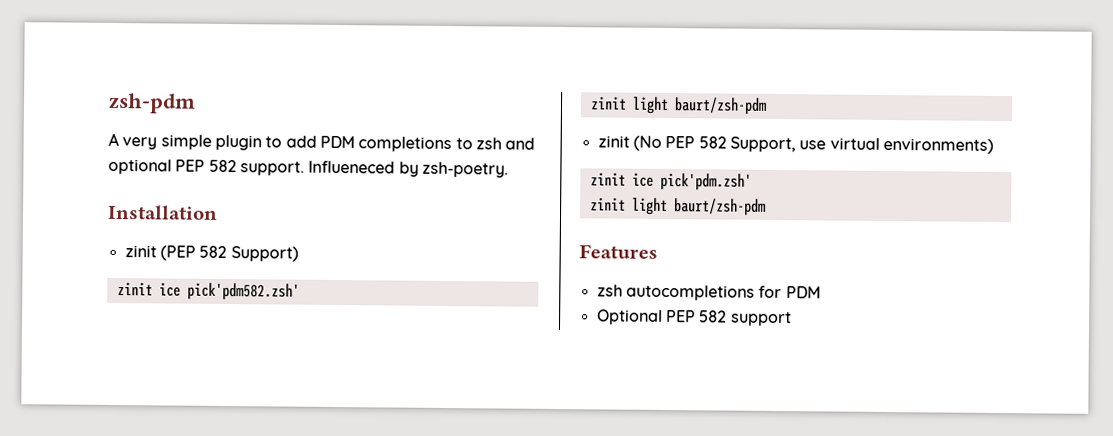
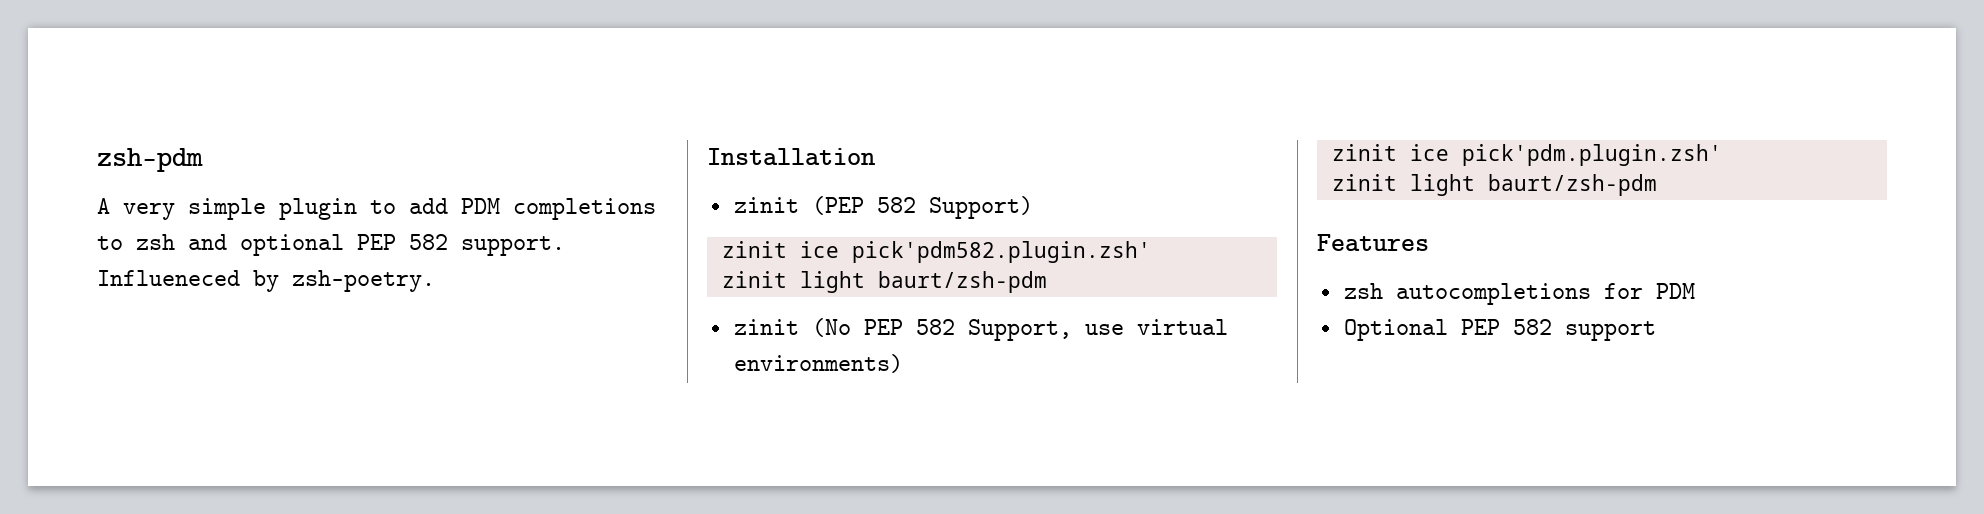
[186,282,300,301] pick'pdm582.zsh' -> [851,241,1151,263] pick'pdm582.plugin.zsh'
[659,172,752,191] pick'pdm.zsh' -> [1461,144,1722,166] pick'pdm.plugin.zsh'

